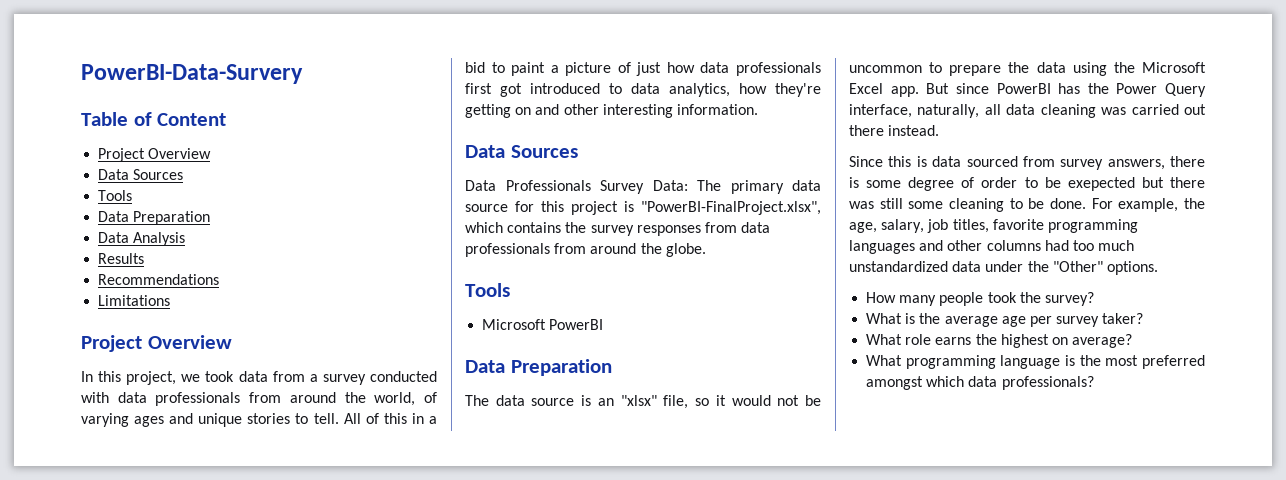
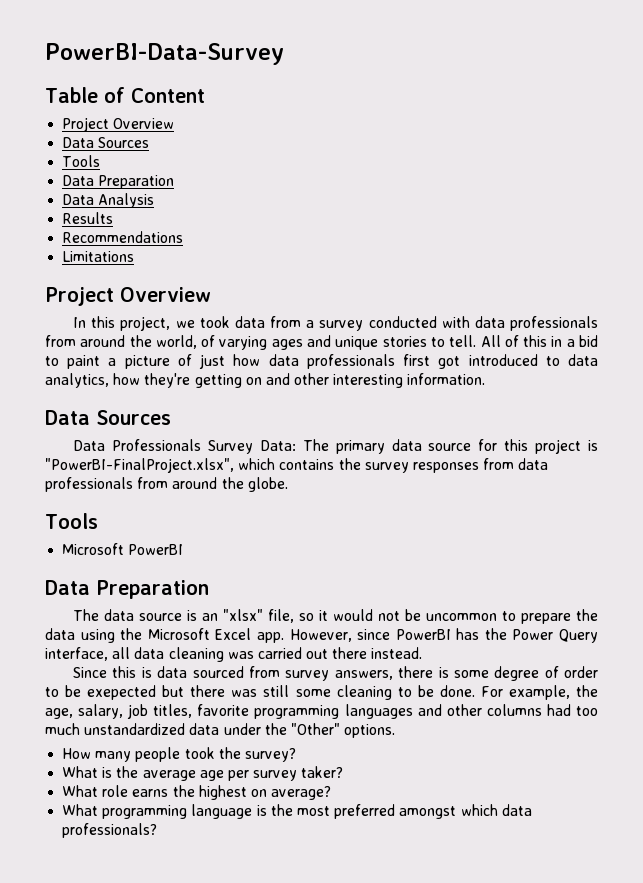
[81,64,303,84] PowerBI-Data-Survery -> [45,43,284,65] PowerBI-Data-Survey
[926,83,950,94] But -> [289,629,352,642] However,
[917,104,980,118] naturally, -> (108, 654) none

